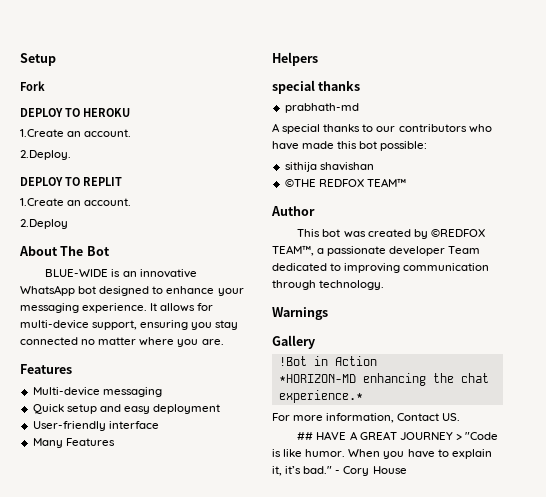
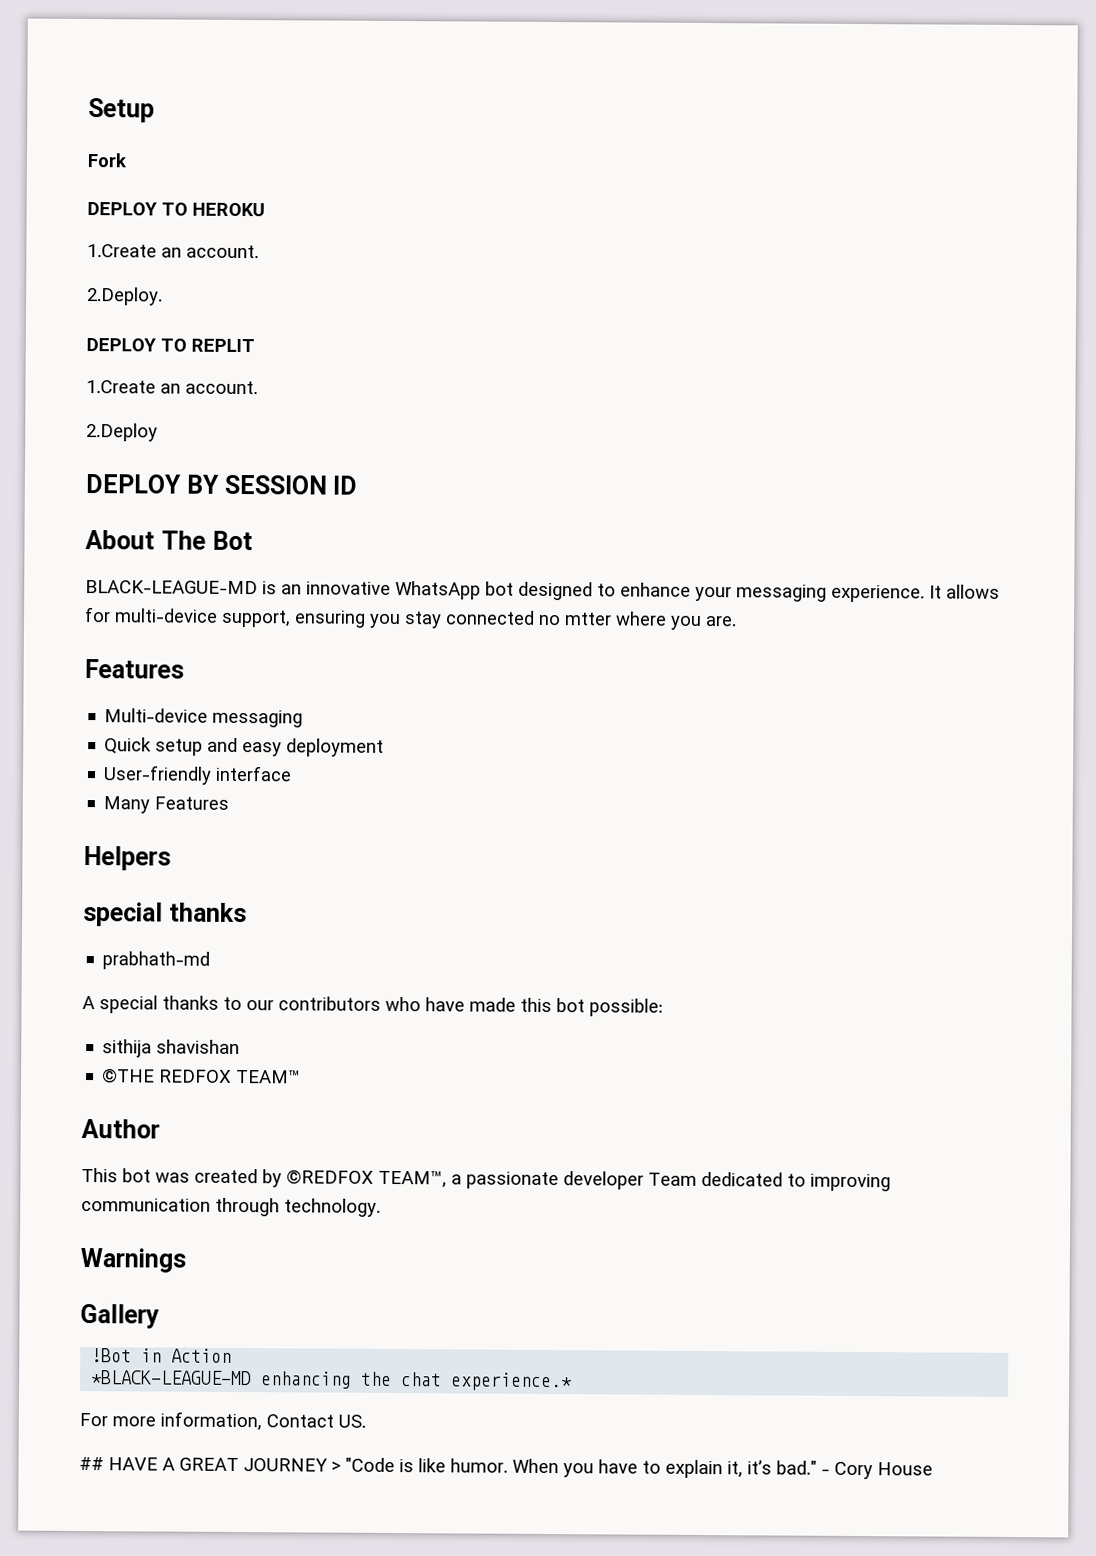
(68, 224) none -> [85,474,358,495] // DEPLOY BY SESSION ID
[45,269,109,277] BLUE-WIDE -> [85,580,258,595] BLACK-LEAGUE-MD
[98,337,137,345] matter -> [564,612,612,626] mtter
[278,374,356,383] *HORIZON-MD -> [91,1370,253,1386] *BLACK-LEAGUE-MD

